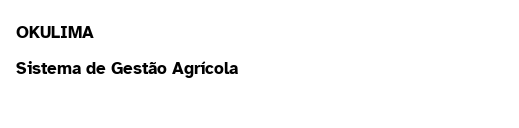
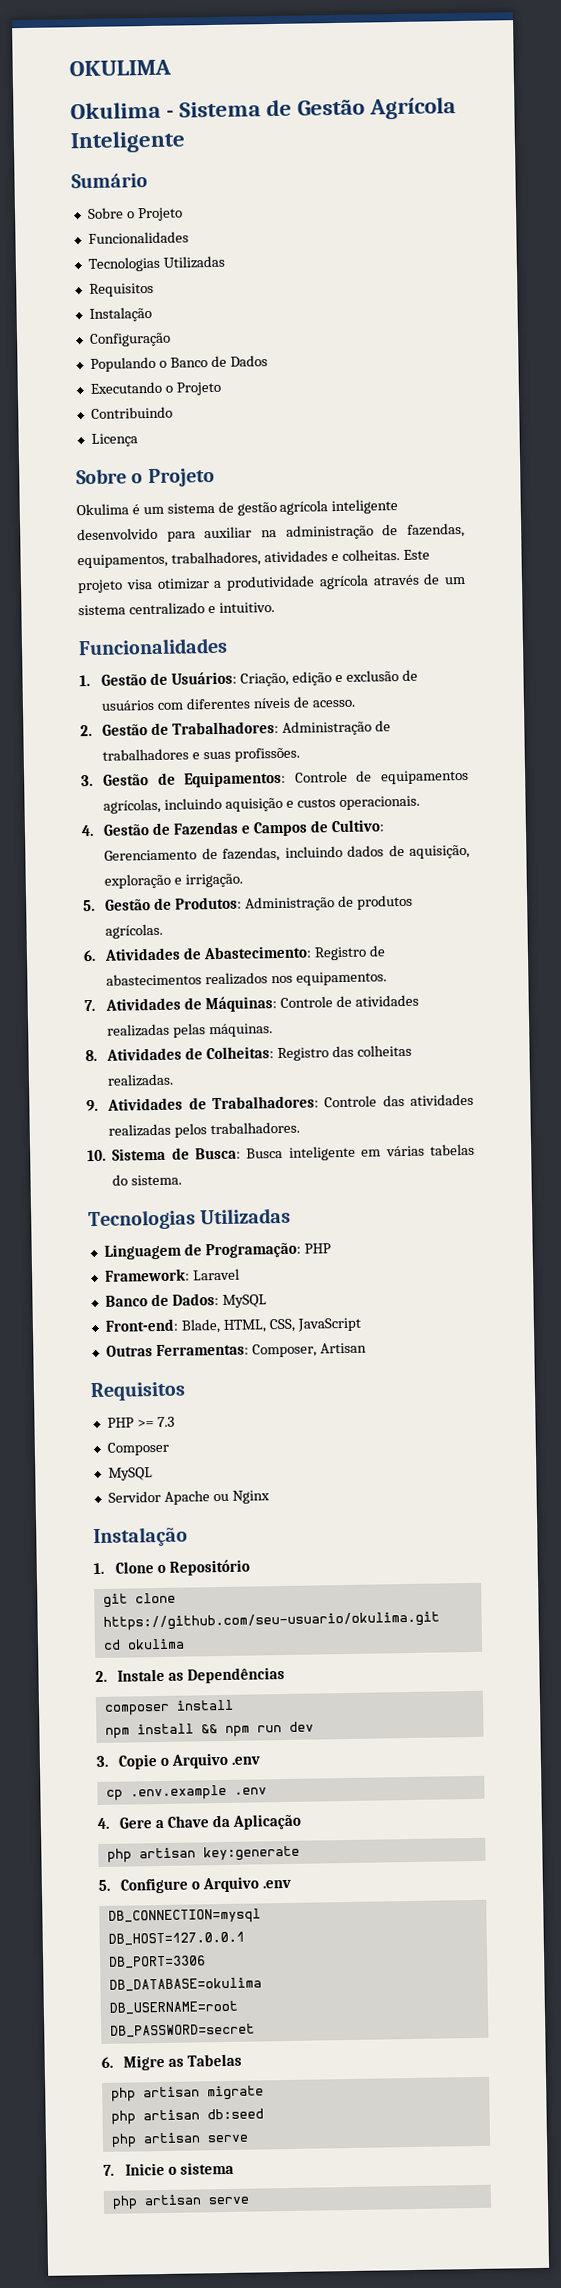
(94, 32) none -> [70,101,175,120] Okulima -
(238, 69) none -> [70,130,186,154] [71,173,148,189] [86,207,183,222] [87,231,189,244] [87,255,225,272] [88,282,154,297] [88,306,152,322] [88,332,171,347] [89,355,268,372] [89,381,221,396] [90,406,173,419] [90,433,138,447] [76,467,215,488] [76,499,399,516] [77,522,465,542] [77,549,430,569] [77,573,466,594] [78,602,275,616] [78,637,228,656] [79,669,418,687] [101,696,355,711] [80,720,391,737] [102,747,301,762] [81,769,469,788] [103,795,420,814] [81,819,384,837] [104,844,470,862] [104,873,244,889] [83,894,413,912] [105,923,164,939] [83,945,385,962] [106,971,388,986] [84,994,419,1013] [107,1023,274,1038] [85,1044,412,1062] [107,1073,175,1087] [86,1093,474,1112] [108,1121,301,1138] [87,1143,476,1162] [112,1174,183,1186] [88,1207,292,1231] [103,1242,331,1260] [103,1268,240,1282] [104,1293,267,1308] [104,1317,362,1334] [105,1342,367,1358] [90,1381,186,1402] [106,1416,175,1428] [106,1441,169,1456] [107,1467,153,1481] [107,1490,270,1505] [93,1526,188,1548] [93,1559,251,1576] [102,1592,176,1608] [102,1611,440,1631] [102,1638,185,1650] [95,1666,286,1684] [103,1699,234,1716] [104,1721,314,1739] [96,1752,261,1770] [105,1784,267,1801] [97,1813,301,1830] [106,1845,300,1863] [98,1876,292,1894] [107,1908,261,1925] [107,1931,245,1946] [108,1955,206,1969] [108,1977,262,1992] [108,2000,238,2015] [109,2023,255,2038] [101,2053,243,2071] [110,2085,264,2102] [110,2108,264,2125] [110,2132,249,2148] [103,2161,235,2176] [111,2194,250,2210] Inteligente // Sumário // Sobre o Projeto // Funcionalidades // Tecnologias Utilizadas // Requisitos // Instalação // Configuração // Populando o Banco de Dados // Executando o Projeto // Contribuindo // Licença // Sobre o Projeto // Okulima é um sistema de gestão agrícola inteligente desenvolvido para auxiliar na administração de fazendas, equipamentos, trabalhadores, atividades e colheitas. Este projeto visa otimizar a produtividade agrícola através de um sistema centralizado e intuitivo. // Funcionalidades // 1. Gestão de Usuários: Criação, edição e exclusão de usuários com diferentes níveis de acesso. // 2. Gestão de Trabalhadores: Administração de trabalhadores e suas profissões. // 3. Gestão de Equipamentos: Controle de equipamentos agrícolas, incluindo aquisição e custos operacionais. // 4. Gestão de Fazendas e Campos de Cultivo: Gerenciamento de fazendas, incluindo dados de aquisição, exploração e irrigação. // 5. Gestão de Produtos: Administração de produtos agrícolas. // 6. Atividades de Abastecimento: Registro de abastecimentos realizados nos equipamentos. // 7. Atividades de Máquinas: Controle de atividades realizadas pelas máquinas. // 8. Atividades de Colheitas: Registro das colheitas realizadas. // 9. Atividades de Trabalhadores: Controle das atividades realizadas pelos trabalhadores. // 10. Sistema de Busca: Busca inteligente em várias tabelas do sistema. // Tecnologias Utilizadas // Linguagem de Programação: PHP // Framework: Laravel // Banco de Dados: MySQL // Front-end: Blade, HTML, CSS, JavaScript // Outras Ferramentas: Composer, Artisan // Requisitos // PHP >= 7.3 // Composer // MySQL // Servidor Apache ou Nginx // Instalação // 1. Clone o Repositório // git clone https://github.com/seu-usuario/okulima.git // cd okulima // 2. Instale as Dependências // composer install // npm install && npm run dev // 3. Copie o Arquivo .env // cp .env.example .env // 4. Gere a Chave da Aplicação // php artisan key:generate // 5. Configure o Arquivo .env // DB_CONNECTION=mysql // DB_HOST=127.0.0.1 // DB_PORT=3306 // DB_DATABASE=okulima // DB_USERNAME=root // DB_PASSWORD=secret // 6. Migre as Tabelas // php artisan migrate // php artisan db:seed // php artisan serve // 7. Inicie o sistema // php artisan serve

